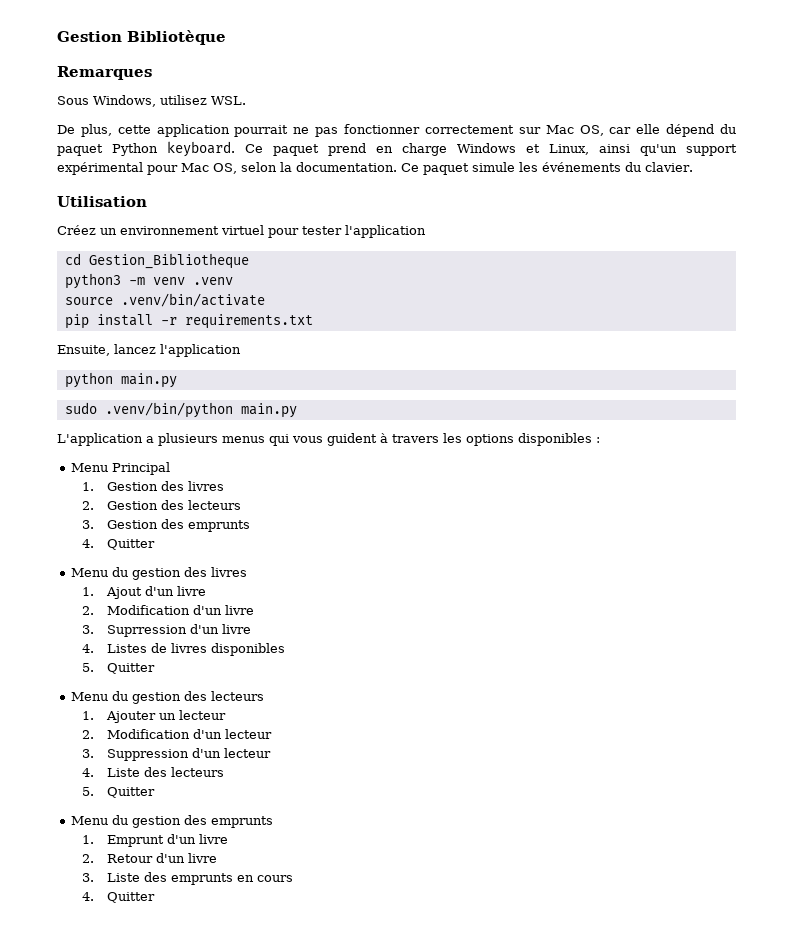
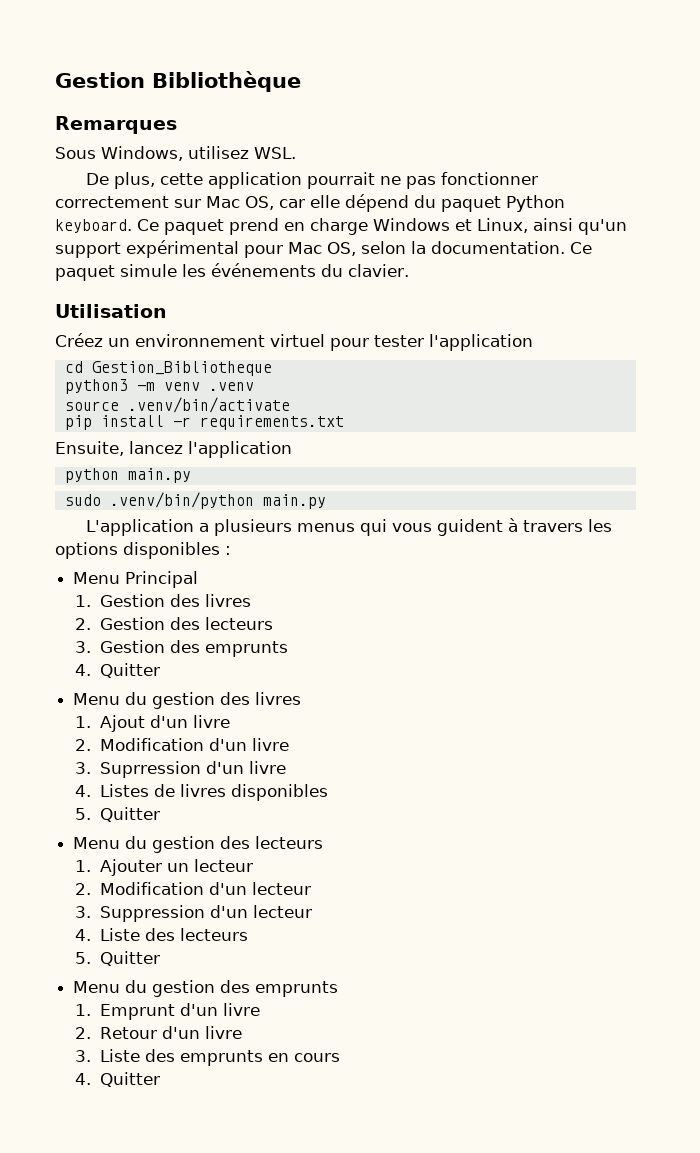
[57,30,226,45] Gestion Bibliotèque -> [55,71,301,92] Gestion Bibliothèque

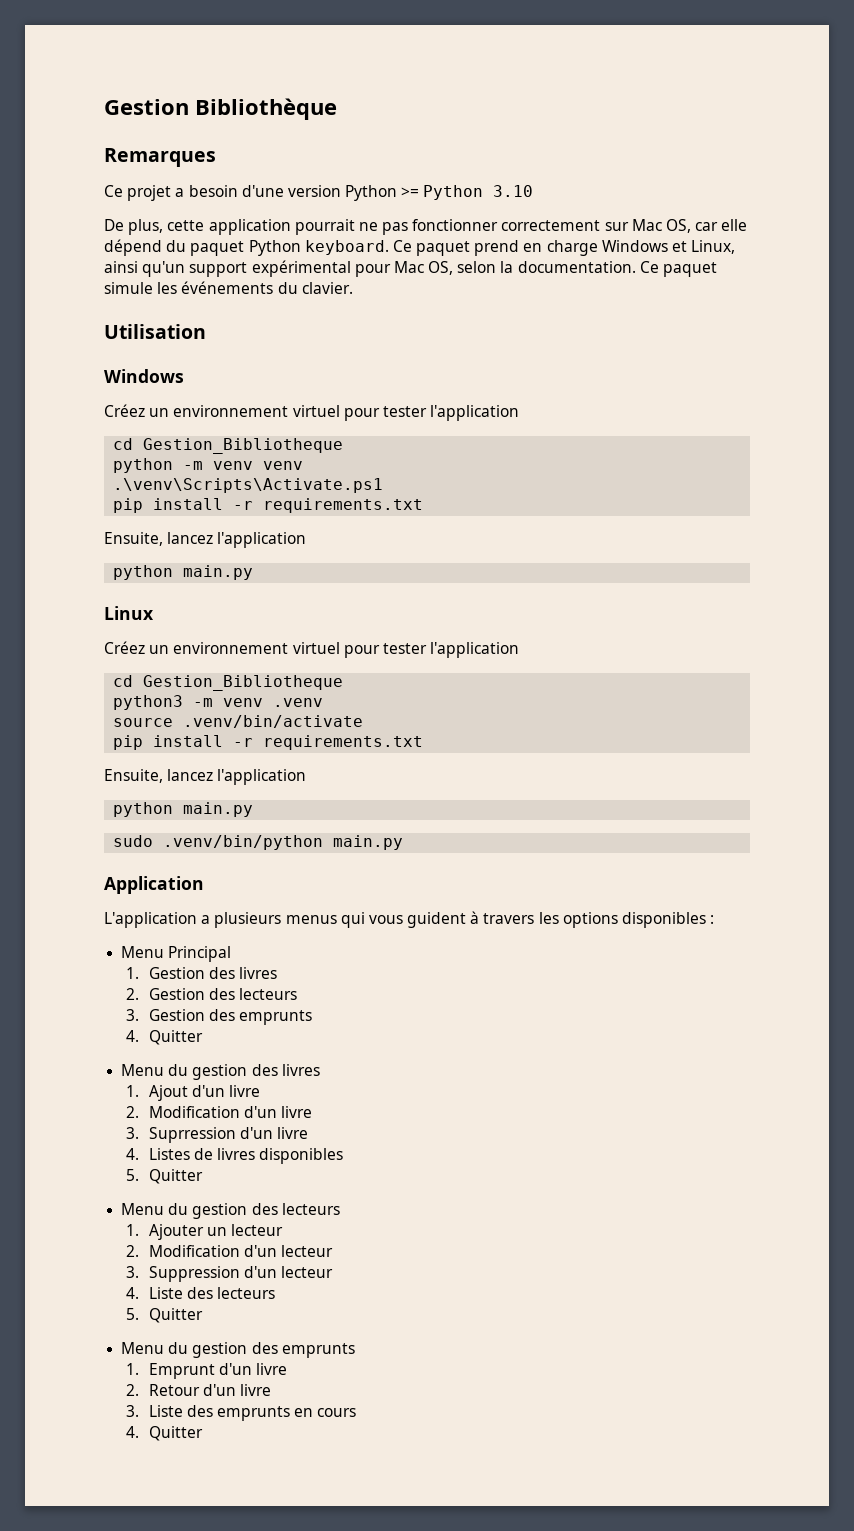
[55,146,296,161] Sous Windows, utilisez WSL. -> [104,185,534,201] Ce projet a besoin d'une version Python >= Python 3.10
(167, 311) none -> [104,369,184,383] [104,404,520,421] [113,438,344,454] [113,458,304,473] [113,478,384,493] [113,498,424,513] [104,532,307,548] [113,565,254,580] [104,606,154,620] // Windows // Créez un environnement virtuel pour tester l'application // cd Gestion_Bibliotheque // python -m venv venv // .\venv\Scripts\Activate.ps1 // pip install -r requirements.txt // Ensuite, lancez l'application // python main.py // Linux
(326, 501) none -> [104,876,204,894] // Application

